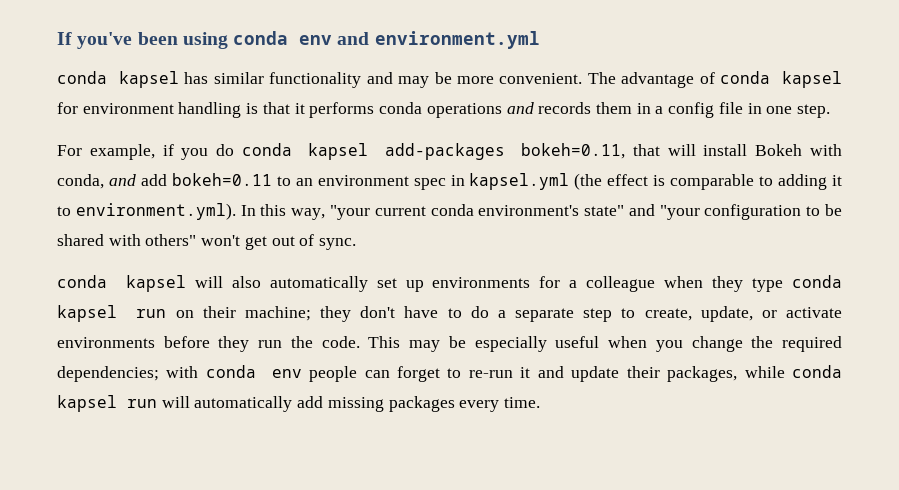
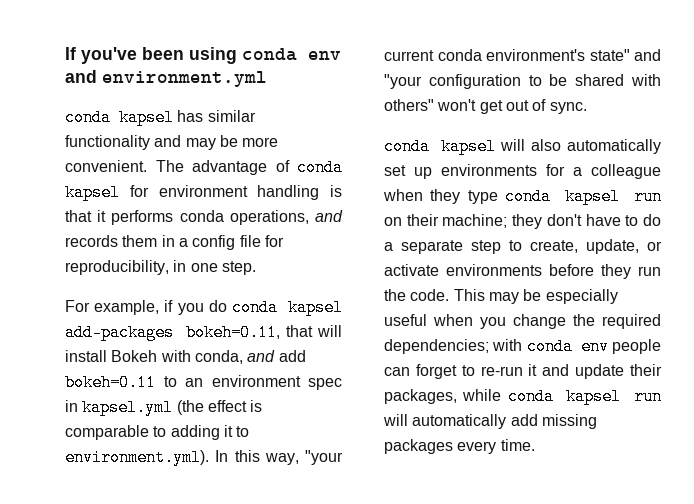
[426,103,502,118] operations -> [229,210,309,225] operations,
(743, 108) none -> [264,235,284,247] [65,260,169,275] for reproducibility,

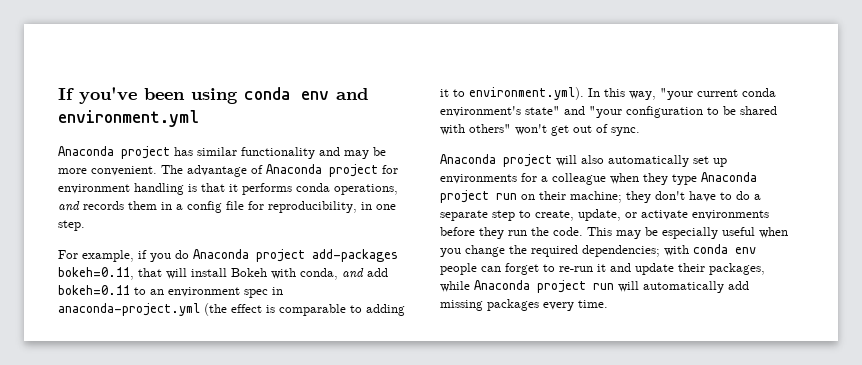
[65,109,174,126] conda kapsel -> [58,146,170,159] Anaconda project
[297,159,343,176] [65,184,120,201] conda kapsel -> [266,164,378,177] Anaconda project
[232,299,343,316] conda kapsel -> [193,249,305,262] Anaconda project
[82,399,174,416] kapsel.yml -> [58,303,200,316] anaconda-project.yml
[384,138,497,155] conda kapsel -> [440,154,552,167] Anaconda project
[504,188,620,205] conda kapsel -> [701,172,757,182] [440,190,489,203] Anaconda project
[507,388,622,405] conda kapsel -> [474,280,586,293] Anaconda project

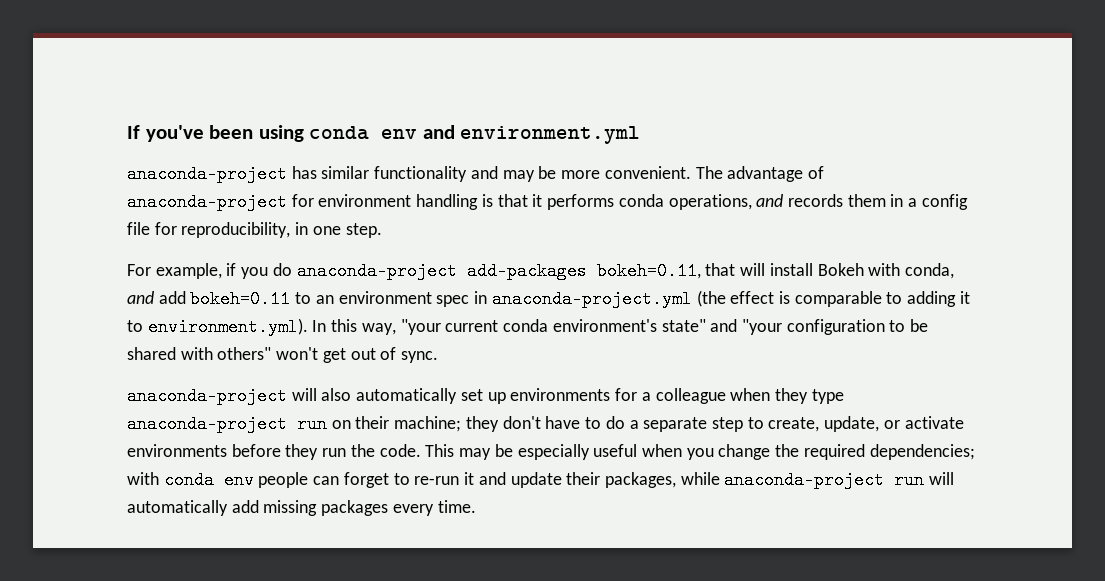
[58,146,170,159] Anaconda project -> [127,165,287,183] anaconda-project
[266,164,378,177] Anaconda project -> [127,193,287,211] anaconda-project
[193,249,305,262] Anaconda project -> [296,262,457,280] anaconda-project
[440,154,552,167] Anaconda project -> [127,387,287,405] anaconda-project
[701,172,757,182] [440,190,489,203] Anaconda project -> [127,415,287,433] anaconda-project
[474,280,586,293] Anaconda project -> [724,471,885,489] anaconda-project

